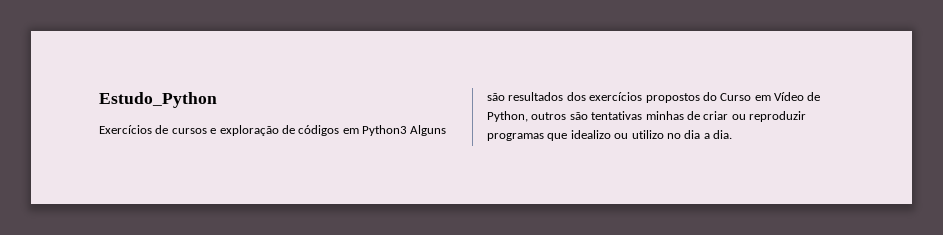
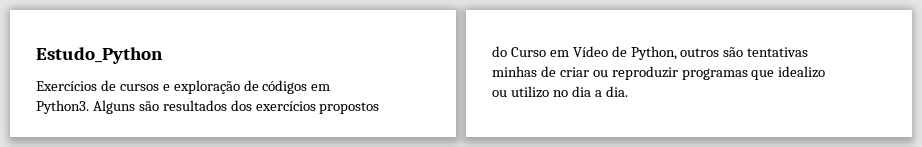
[362,125,407,136] Python3 -> [36,100,89,114] Python3.

